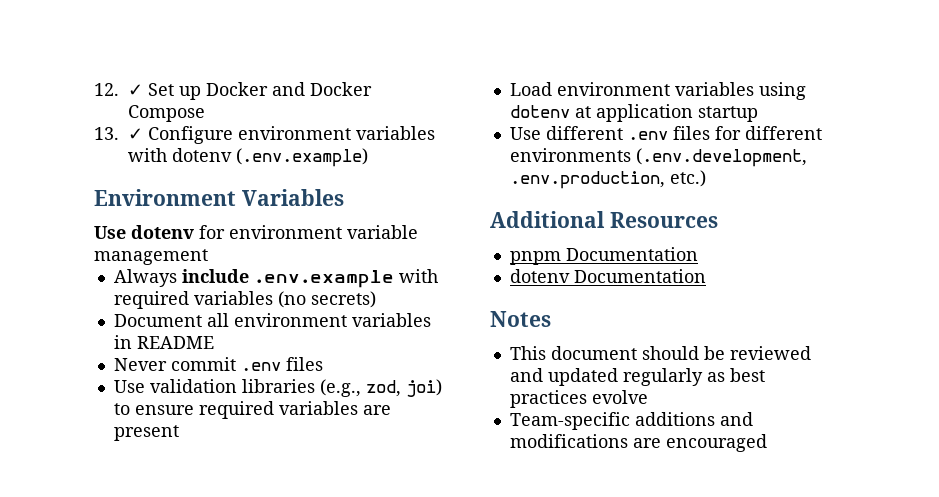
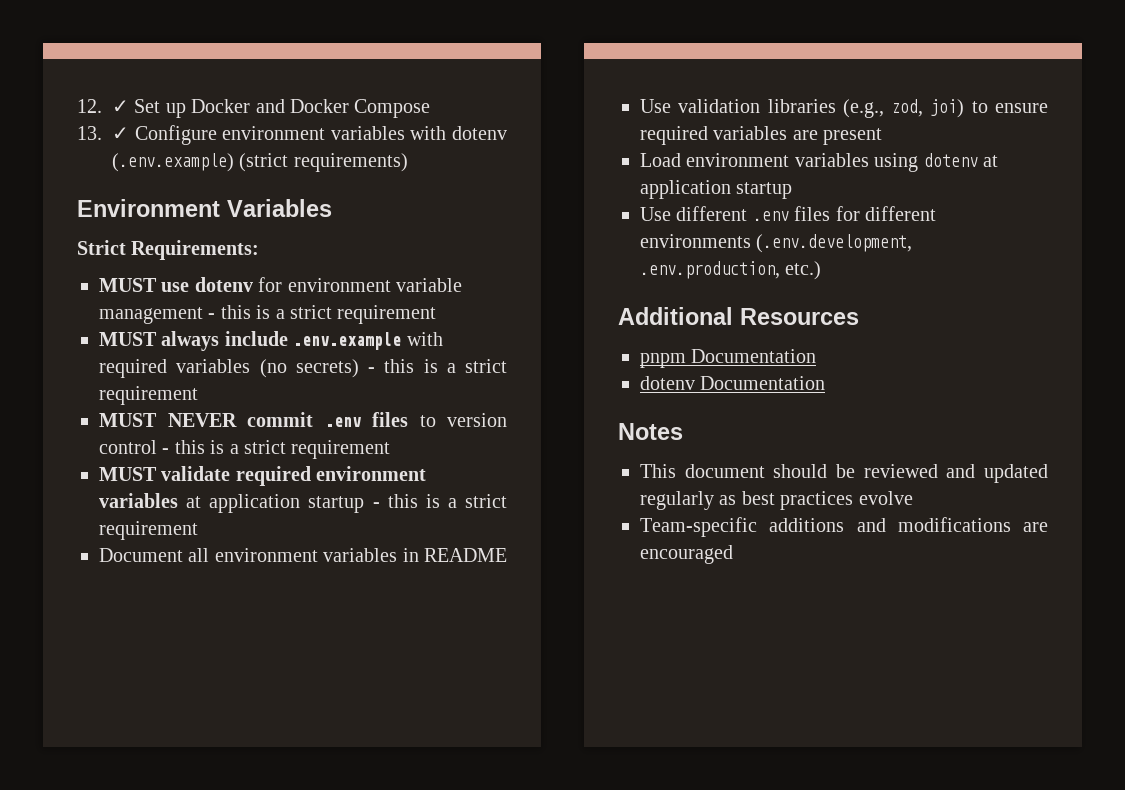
(368, 157) none -> [239,153,408,172] (strict requirements)
[94,226,126,239] Use -> [77,240,260,260] [99,278,190,292] Strict Requirements: // MUST use
[113,269,177,287] // Always -> [208,305,437,324] [99,331,220,351] - this is a strict requirement // MUST always
(376, 299) none -> [368,359,507,373] [99,386,198,405] [99,412,507,427] [99,440,391,459] [99,466,427,486] [99,493,507,513] [99,521,198,540] - this is a strict requirement // MUST NEVER commit .env files to version control - this is a strict requirement // MUST validate required environment variables at application startup - this is a strict requirement
[113,357,323,371] // Never commit .env files -> (507, 555) none

